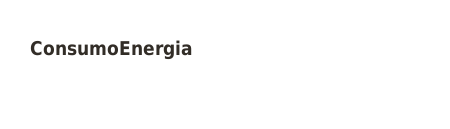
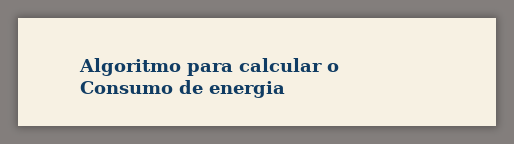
[30,40,193,60] ConsumoEnergia -> [79,58,339,76] [80,80,285,98] Algoritmo para calcular o Consumo de energia

